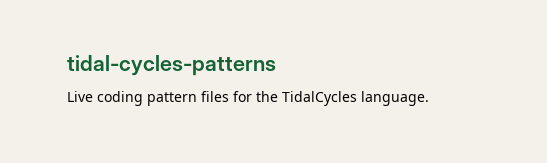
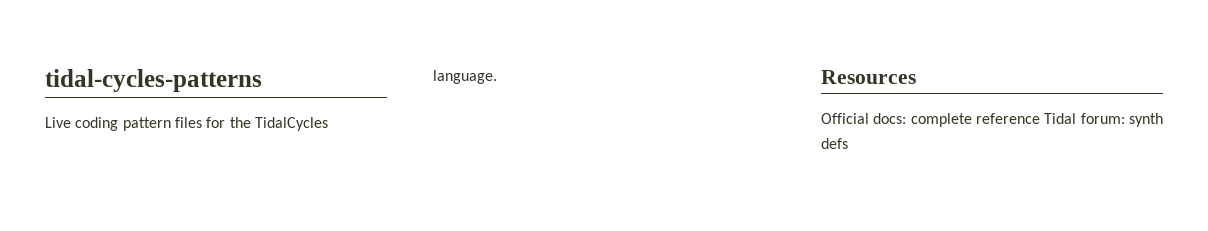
(429, 98) none -> [821,70,916,84] [821,113,1163,127] [821,138,848,149] // Resources // Official docs: complete reference Tidal forum: synth defs

